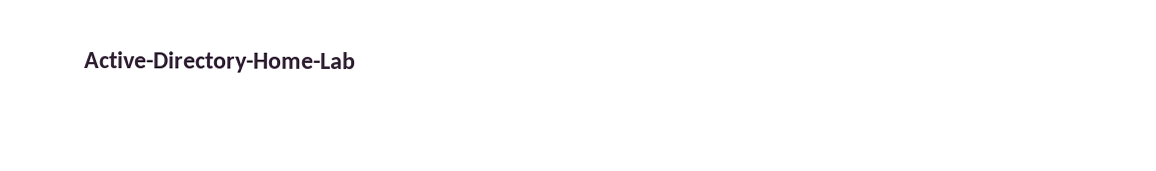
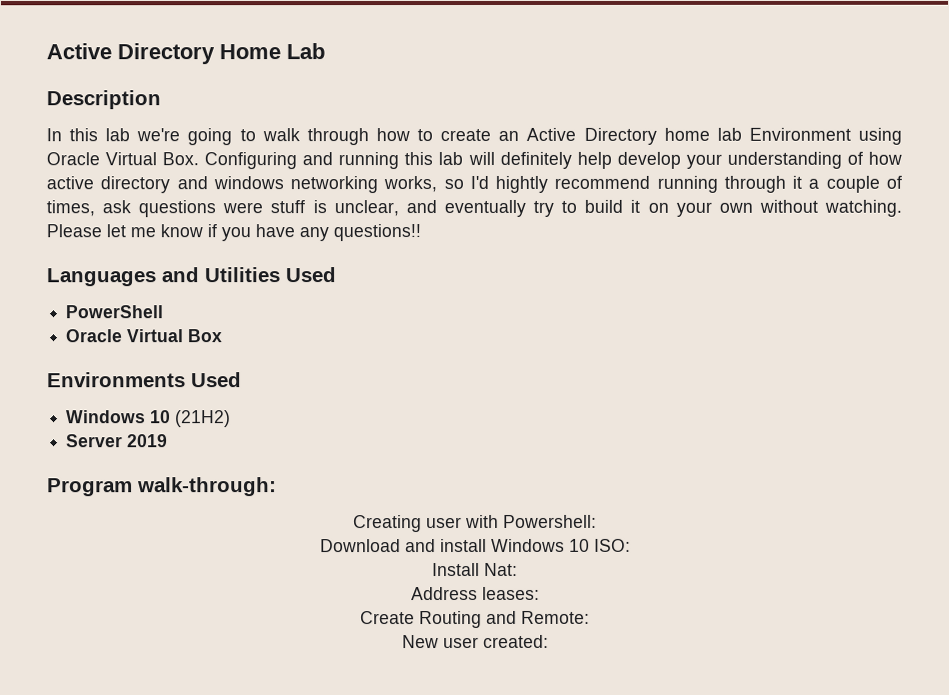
[84,51,356,74] Active-Directory-Home-Lab -> [46,43,325,65] [46,90,161,110] [46,127,903,146] [46,151,903,170] [46,175,902,194] [46,199,903,218] [46,224,421,242] [46,267,336,287] [65,305,164,319] [65,329,223,343] [47,372,242,388] [66,410,232,428] [66,434,169,448] [47,477,277,497] [353,514,597,533] [319,538,631,553] [432,562,518,577] [410,586,540,601] [360,610,590,629] [401,634,549,649] Active Directory Home Lab // Description // In this lab we're going to walk through how to create an Active Directory home lab Environment using Oracle Virtual Box. Configuring and running this lab will definitely help develop your understanding of how active directory and windows networking works, so I'd hightly recommend running through it a couple of times, ask questions were stuff is unclear, and eventually try to build it on your own without watching. Please let me know if you have any questions!! // Languages and Utilities Used // PowerShell // Oracle Virtual Box // Environments Used // Windows 10 (21H2) // Server 2019 // Program walk-through: // Creating user with Powershell: // Download and install Windows 10 ISO: // Install Nat: // Address leases: // Create Routing and Remote: // New user created:

